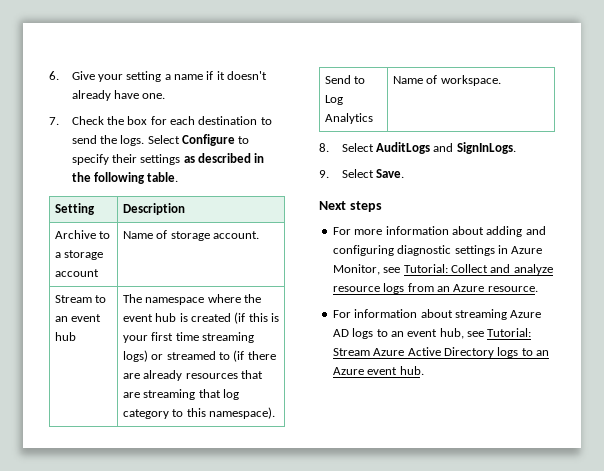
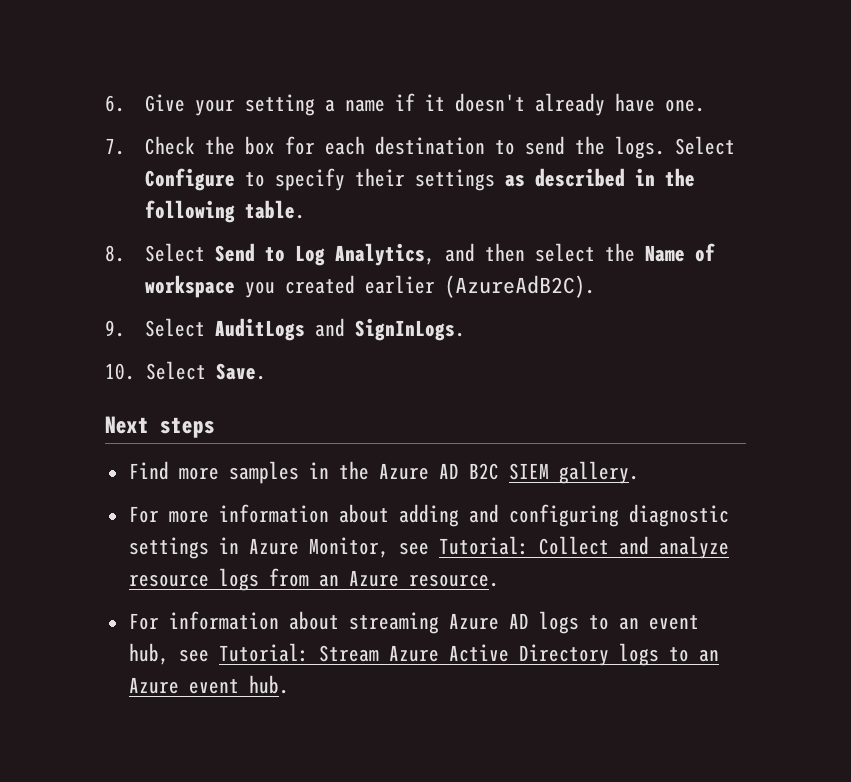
[54,203,95,215] [122,203,185,215] [54,230,111,239] [54,250,104,260] [54,269,99,277] [122,230,259,241] [54,295,107,303] [54,314,102,322] [54,332,76,341] [122,294,261,305] [122,312,280,324] [122,332,254,343] [122,350,276,362] [122,370,263,381] [122,389,239,400] [122,407,275,419] [324,75,366,84] [324,95,343,105] [324,113,373,124] [392,75,501,86] [319,143,329,152] // Setting | Description // Archive to a storage account | Name of storage account. // Stream to an event hub | The namespace where the event hub is created (if this is your first time streaming logs) or streamed to (if there are already resources that are streaming that log category to this namespace). // Send to Log Analytics | Name of workspace. // 8. -> [105,243,715,266] [144,275,595,298] [105,320,125,337] // 8. Select Send to Log Analytics, and then select the Name of workspace you created earlier (AzureAdB2C). // 9.
[319,170,329,178] 9. -> [105,363,135,380] 10.
(382, 206) none -> [128,461,639,484] // Find more samples in the Azure AD B2C SIEM gallery.

